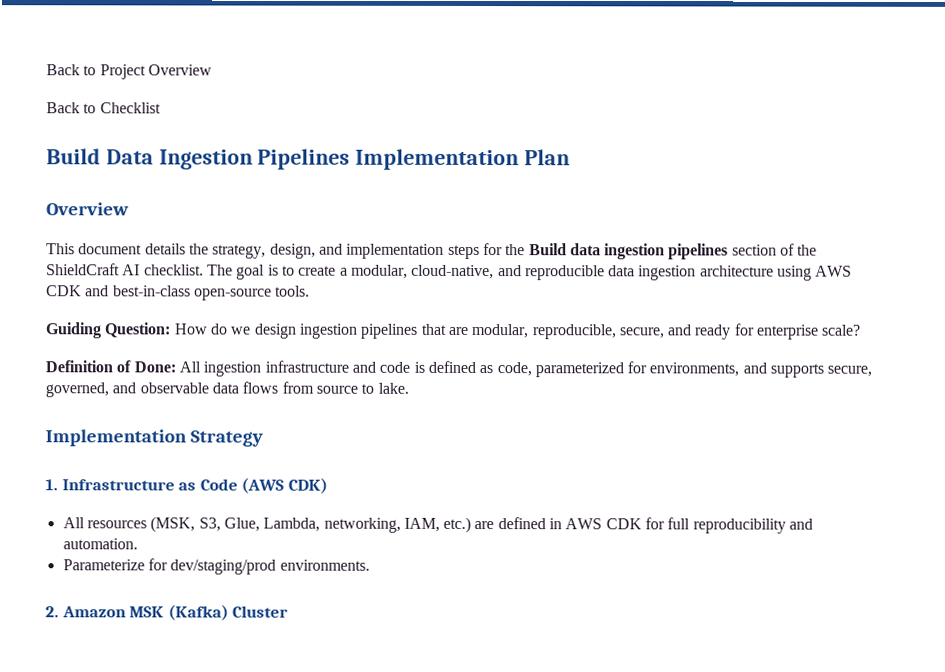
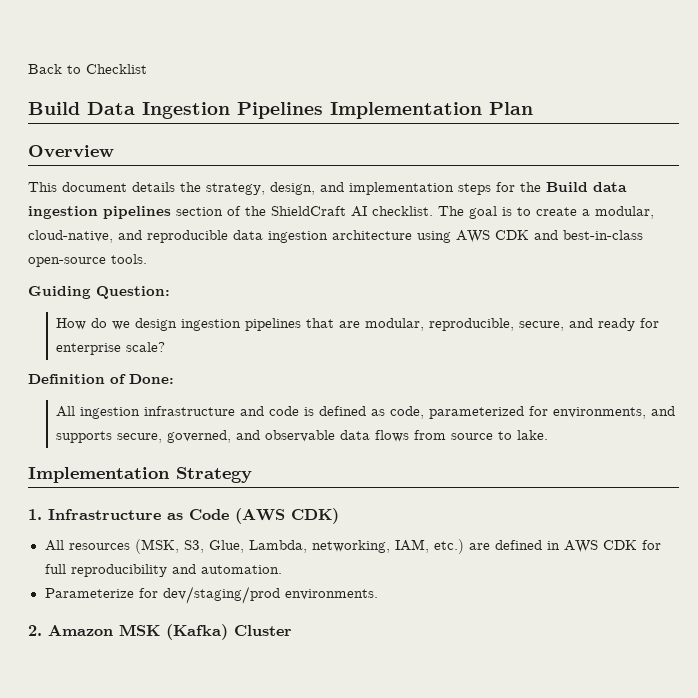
[46,64,212,80] [46,102,97,114] Back to Project Overview // Back to -> [28,64,81,74] Back to
(172, 330) none -> (170, 292) //
(176, 367) none -> (174, 379) //

